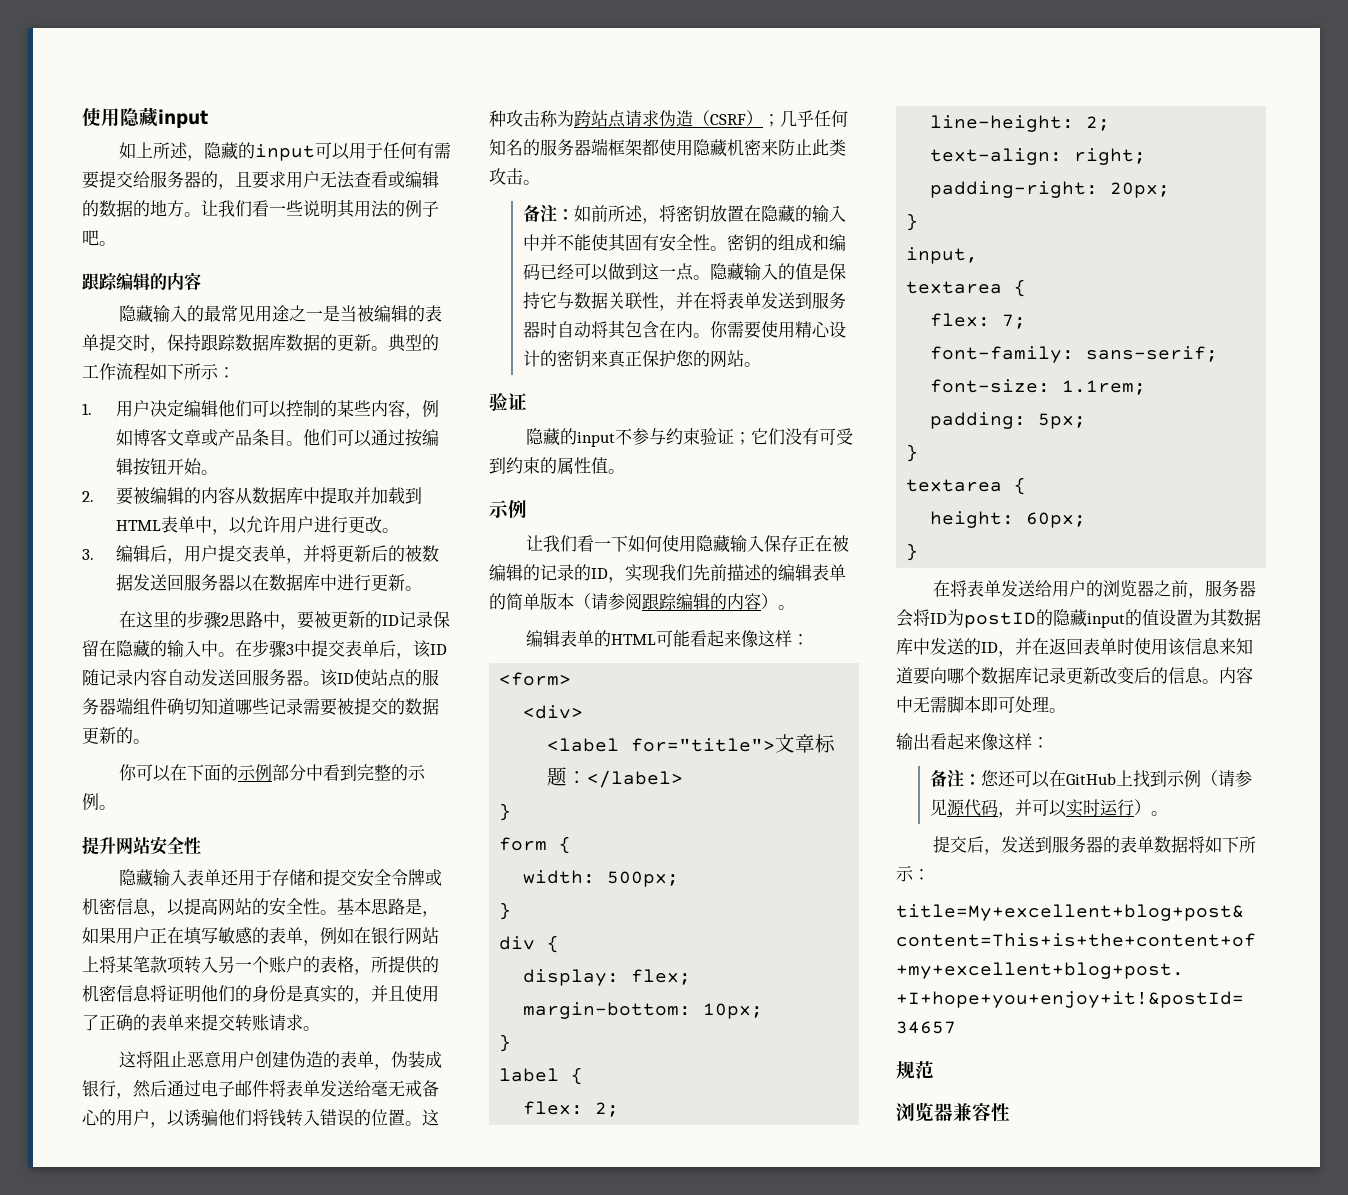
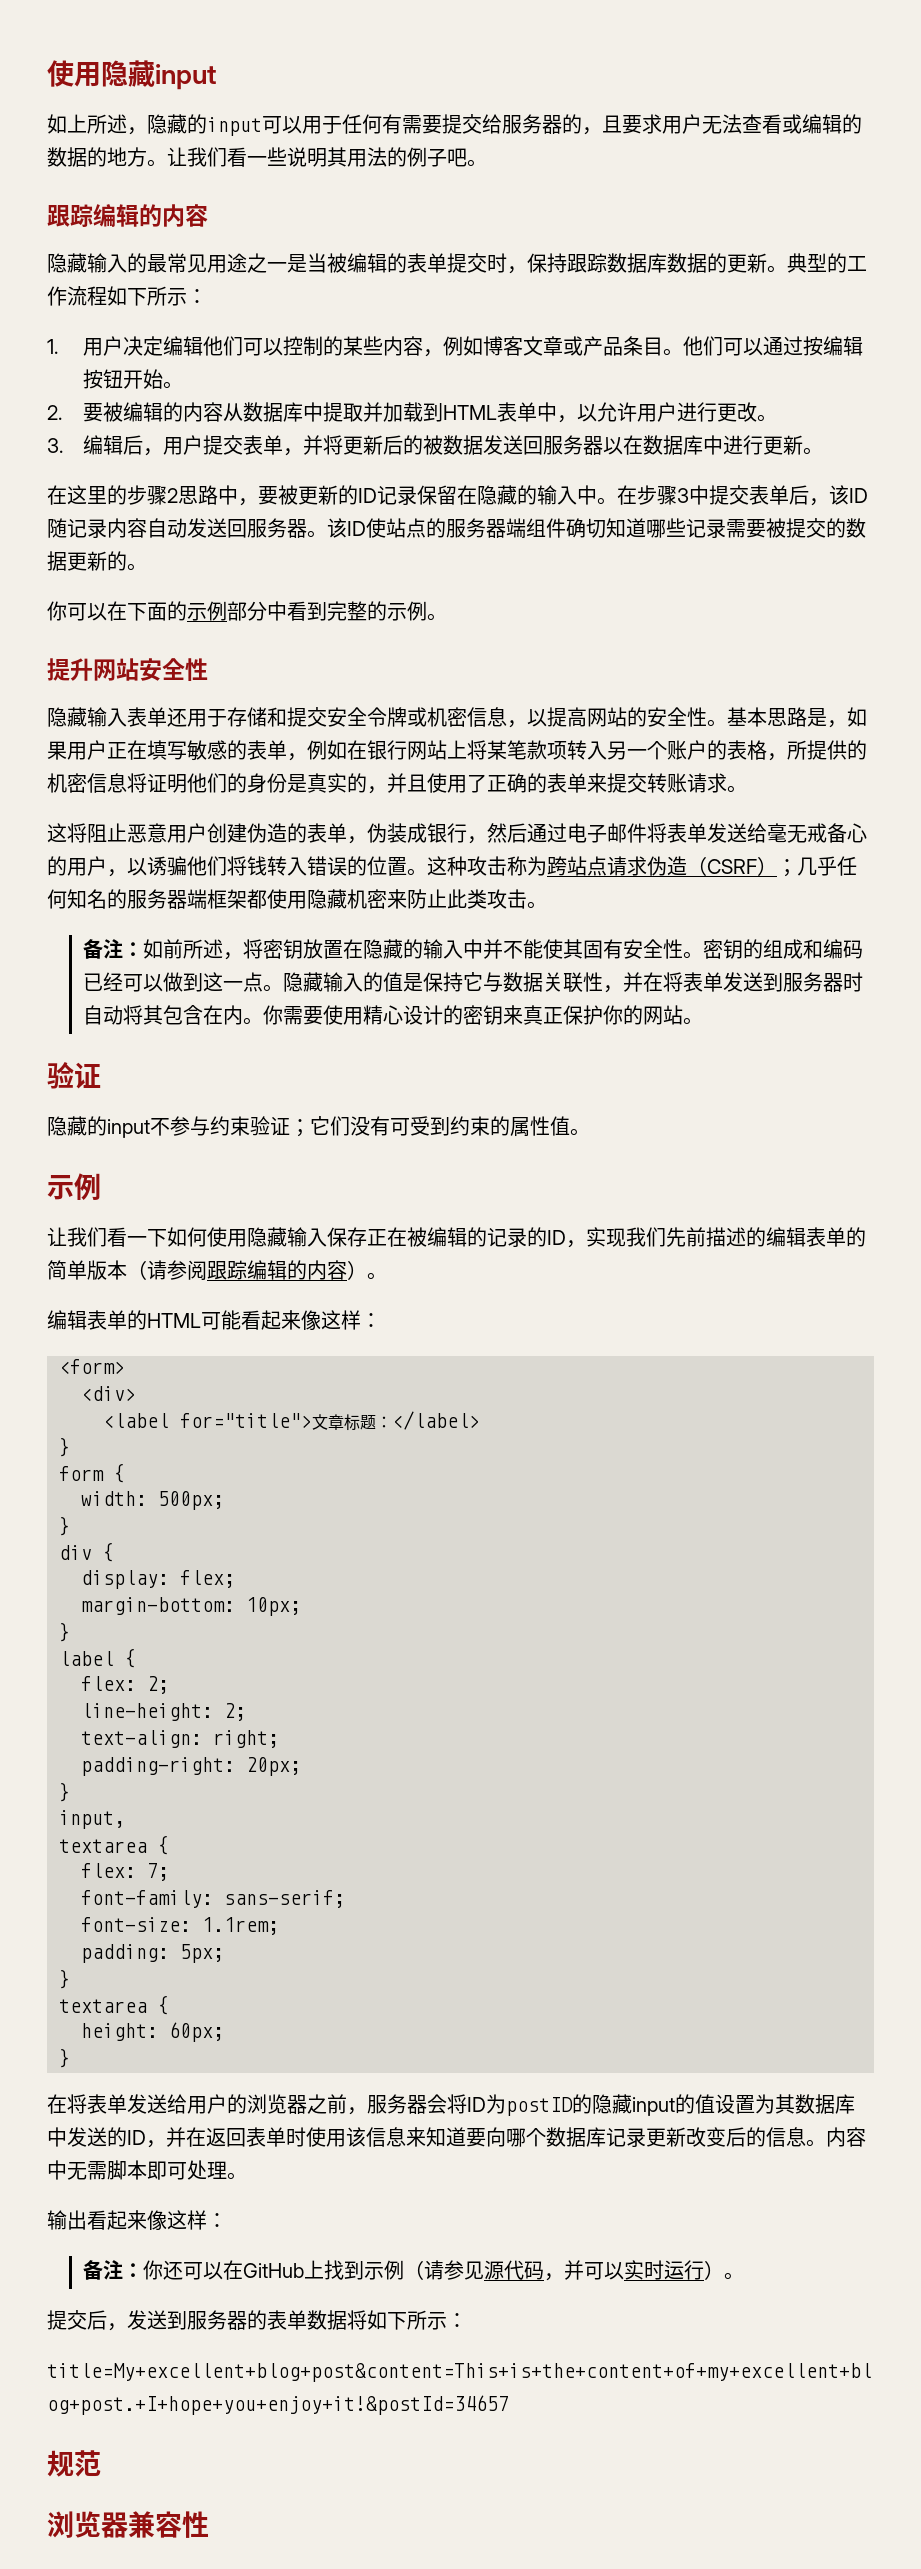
[675,350,694,366] 您 -> [602,1005,623,1025] 你
[980,770,999,786] 您 -> [142,2260,163,2280] 你

